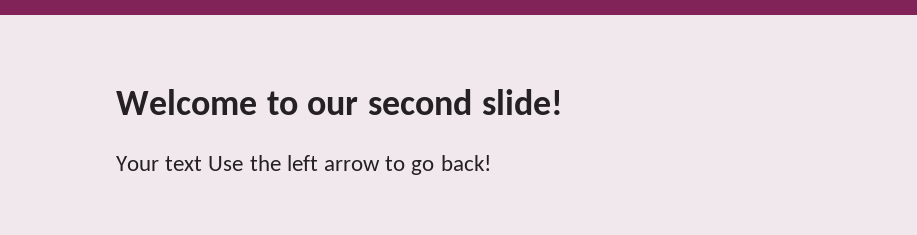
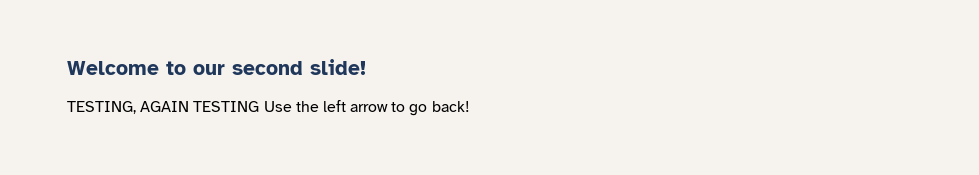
[116,156,203,171] Your text -> [67,101,260,114] TESTING, AGAIN TESTING

